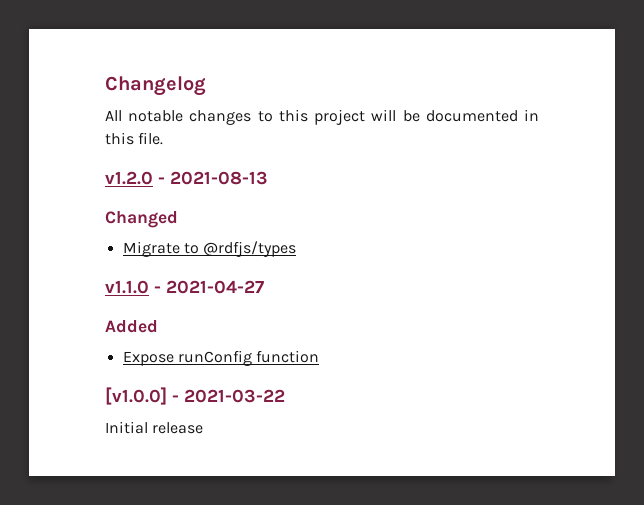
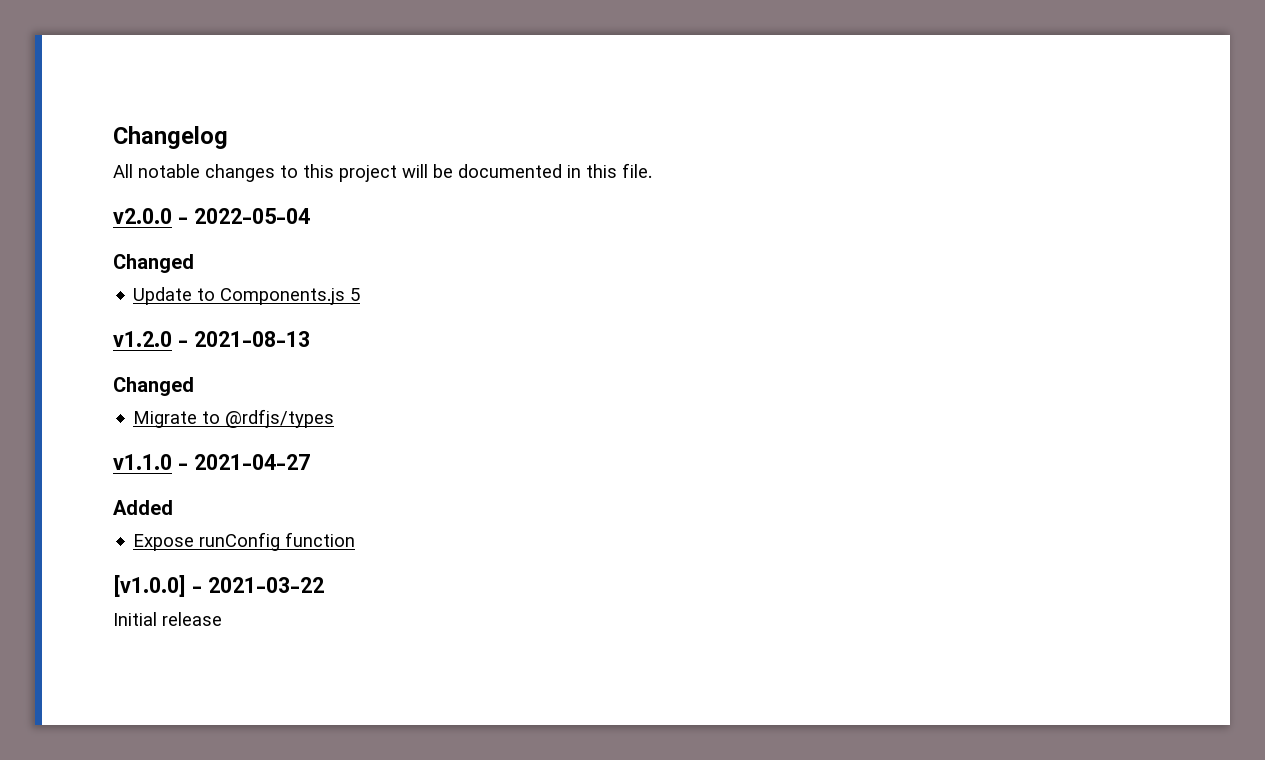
(164, 138) none -> [113,208,310,224] [113,254,194,273] [133,287,361,305] // v2.0.0 - 2022-05-04 // Changed // Update to Components.js 5

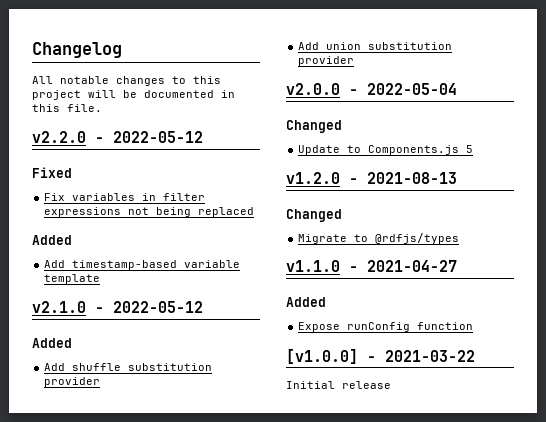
(652, 170) none -> [32,131,203,143] [32,167,72,178] [44,193,206,201] [44,207,255,217] [32,235,72,245] [44,260,241,270] [44,274,101,284] [32,301,203,313] [32,338,72,348] [44,363,213,371] [44,377,101,387] [298,42,453,50] [298,56,355,66] // v2.2.0 - 2022-05-12 // Fixed // Fix variables in filter expressions not being replaced // Added // Add timestamp-based variable template // v2.1.0 - 2022-05-12 // Added // Add shuffle substitution provider // Add union substitution provider

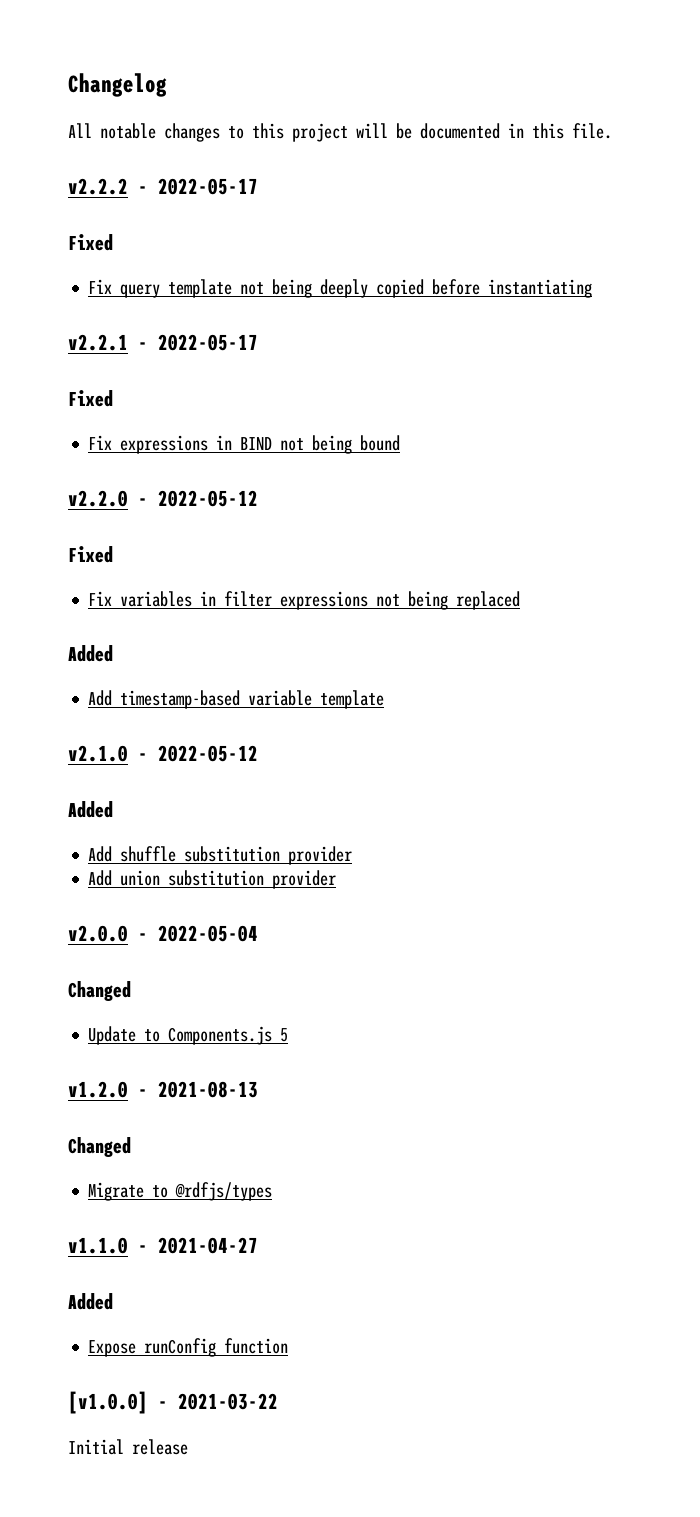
(102, 108) none -> [68,178,258,195] [68,234,113,251] [88,279,593,298] [68,334,258,351] [68,390,113,407] [88,435,401,454] // v2.2.2 - 2022-05-17 // Fixed // Fix query template not being deeply copied before instantiating // v2.2.1 - 2022-05-17 // Fixed // Fix expressions in BIND not being bound

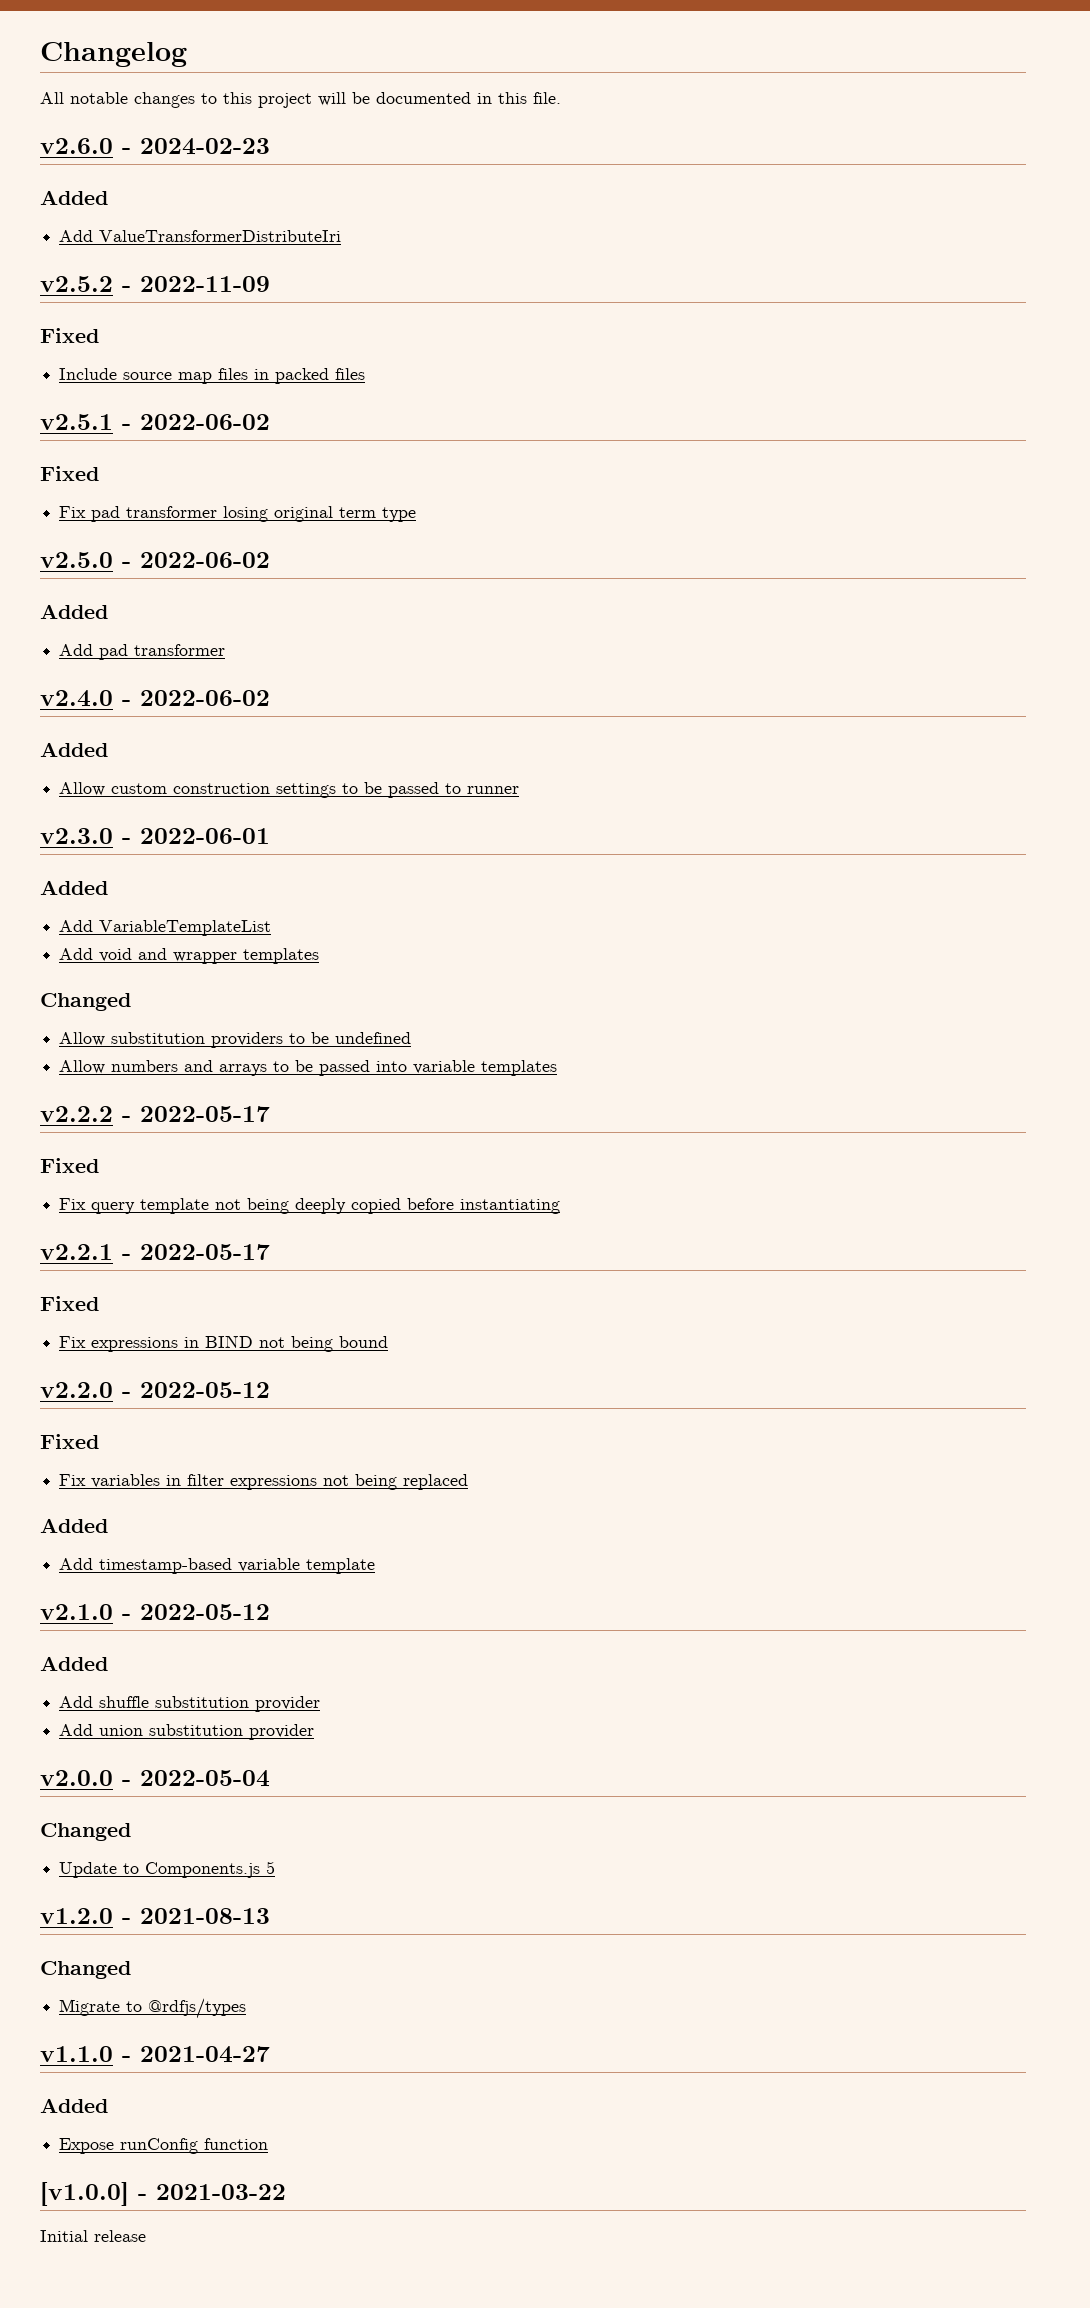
(612, 131) none -> [40,138,270,155] [40,190,108,205] [59,230,342,242] [40,276,270,292] [40,328,99,343] [59,368,366,384] [40,414,270,430] [40,466,99,481] [59,506,417,522] [40,552,270,568] [40,604,108,619] [59,644,226,660] [40,690,270,707] [40,742,108,757] [59,782,520,798] [40,828,270,844] [40,880,108,895] [59,920,272,936] [59,948,320,964] [40,993,131,1011] [59,1032,412,1048] [59,1060,558,1076] // v2.6.0 - 2024-02-23 // Added // Add ValueTransformerDistributeIri // v2.5.2 - 2022-11-09 // Fixed // Include source map files in packed files // v2.5.1 - 2022-06-02 // Fixed // Fix pad transformer losing original term type // v2.5.0 - 2022-06-02 // Added // Add pad transformer // v2.4.0 - 2022-06-02 // Added // Allow custom construction settings to be passed to runner // v2.3.0 - 2022-06-01 // Added // Add VariableTemplateList // Add void and wrapper templates // Changed // Allow substitution providers to be undefined // Allow numbers and arrays to be passed into variable templates

